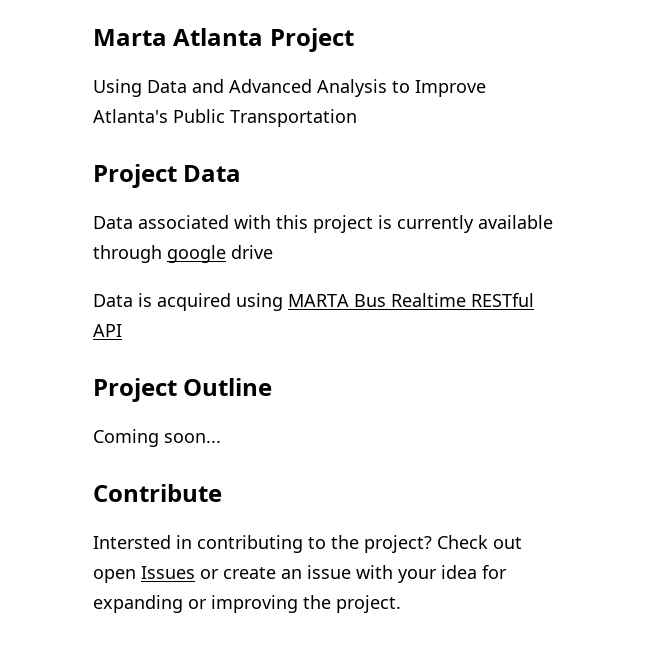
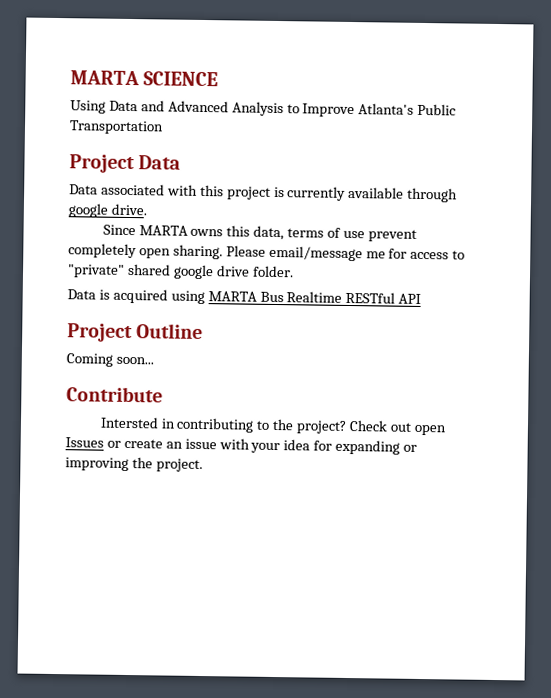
[93,28,354,52] Marta Atlanta Project -> [70,70,219,87] MARTA SCIENCE
(226, 254) none -> [110,203,147,216] [102,224,417,242] [68,243,466,262] [67,263,214,280] drive. // Since MARTA owns this data, terms of use prevent completely open sharing. Please email/message me for access to "private" shared google
(273, 252) none -> [251,265,294,278] folder.

